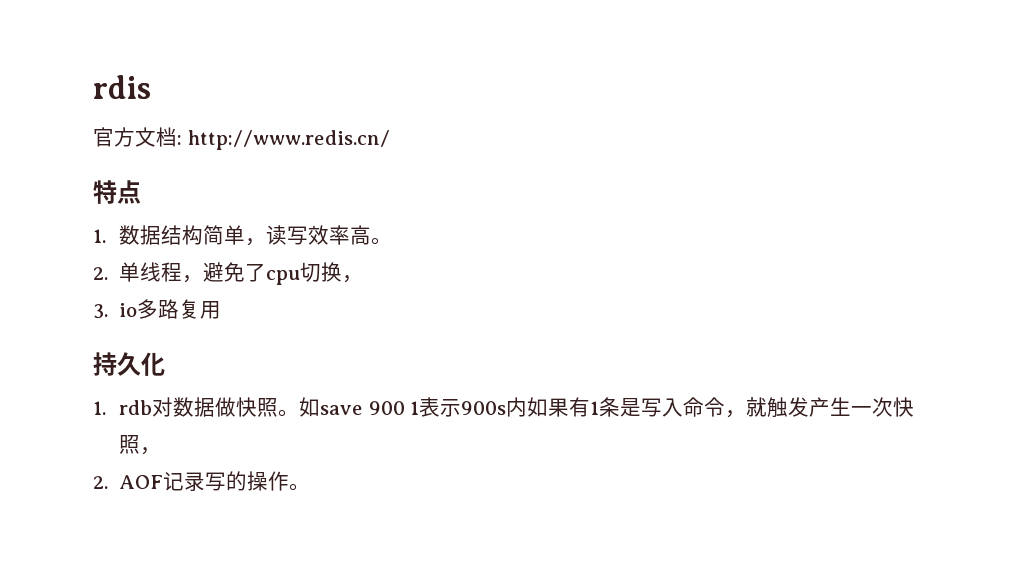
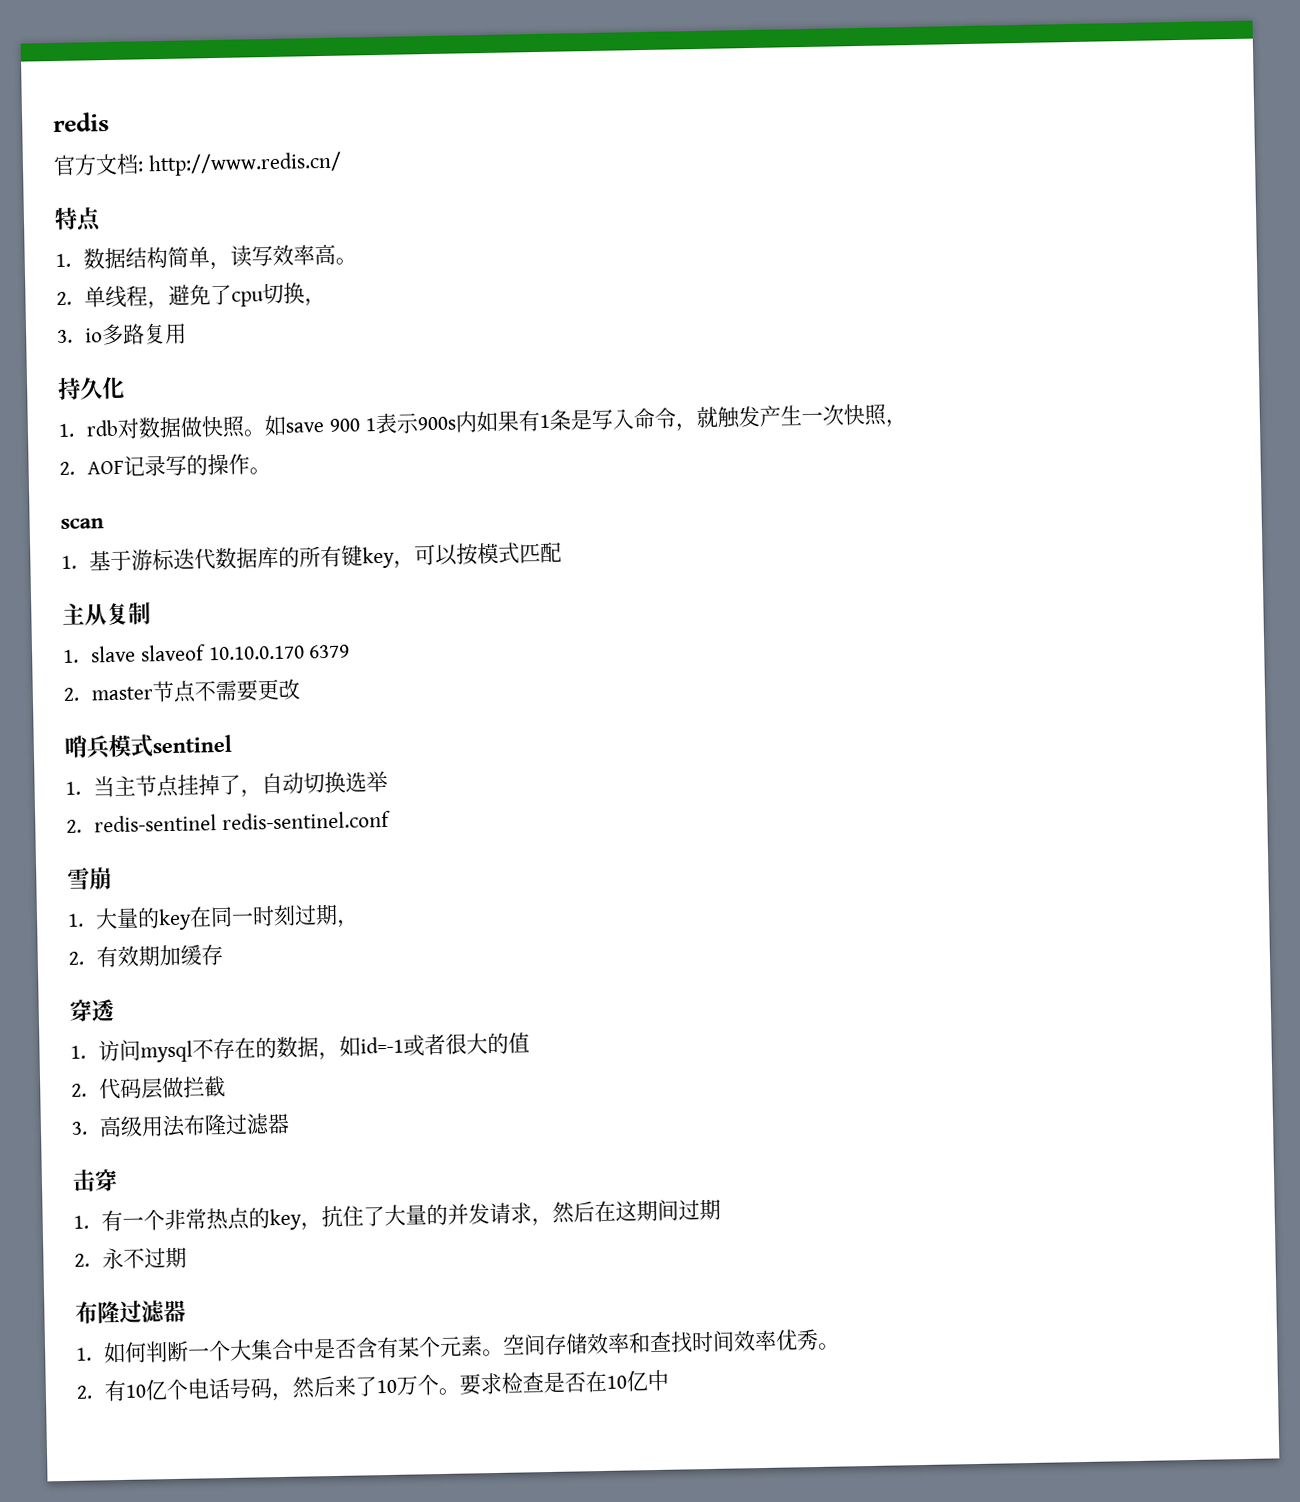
[93,75,151,99] rdis -> [52,111,110,133] redis
(310, 487) none -> [60,518,104,529] [61,541,563,572] [62,602,151,626] [63,644,351,663] [63,678,301,703] [64,734,232,759] [65,770,389,798] [66,810,392,833] [67,867,112,890] [67,903,360,931] [68,943,224,968] [69,999,114,1022] [70,1032,531,1063] [71,1075,227,1100] [71,1113,291,1138] [72,1169,118,1192] [73,1198,722,1232] [74,1246,188,1270] [75,1299,186,1324] [76,1328,841,1364] [76,1369,670,1402] // scan // 1.基于游标迭代数据库的所有键key，可以按模式匹配 // 主从复制 // 1. slave slaveof 10.10.0.170 6379 // 2. master节点不需要更改 // 哨兵模式sentinel // 1.当主节点挂掉了，自动切换选举 // 2. redis-sentinel redis-sentinel.conf // 雪崩 // 1.大量的key在同一时刻过期， // 2.有效期加缓存 // 穿透 // 1.访问mysql不存在的数据，如id=-1或者很大的值 // 2.代码层做拦截 // 3.高级用法布隆过滤器 // 击穿 // 1.有一个非常热点的key，抗住了大量的并发请求，然后在这期间过期 // 2.永不过期 // 布隆过滤器 // 1.如何判断一个大集合中是否含有某个元素。空间存储效率和查找时间效率优秀。 // 2.有10亿个电话号码，然后来了10万个。要求检查是否在10亿中

